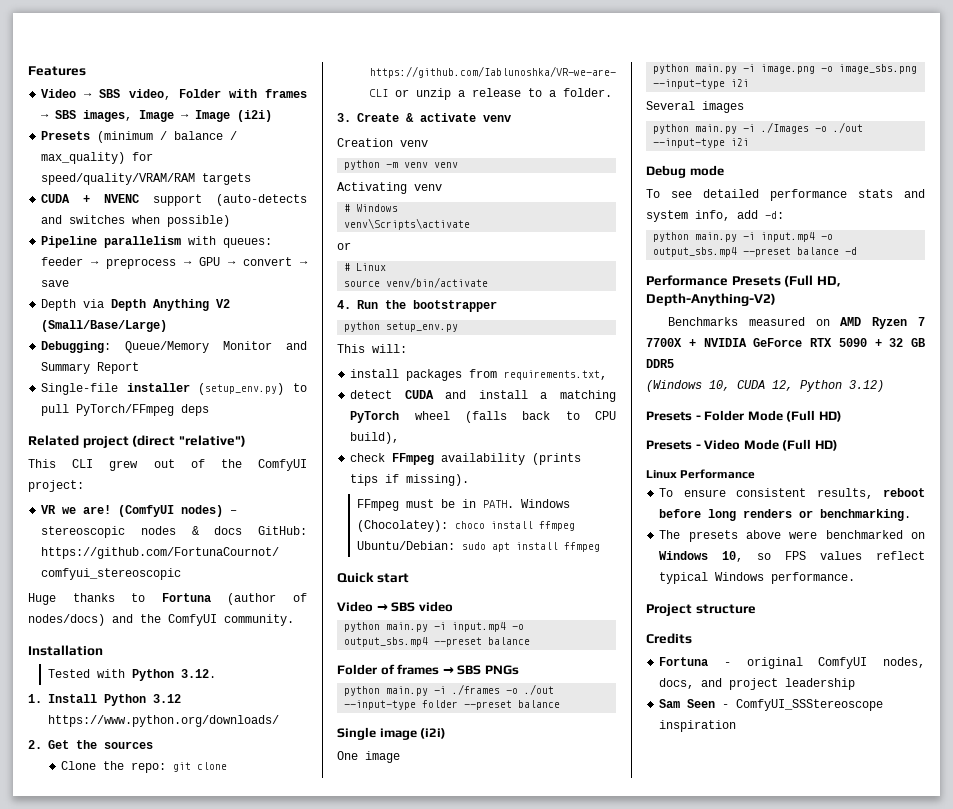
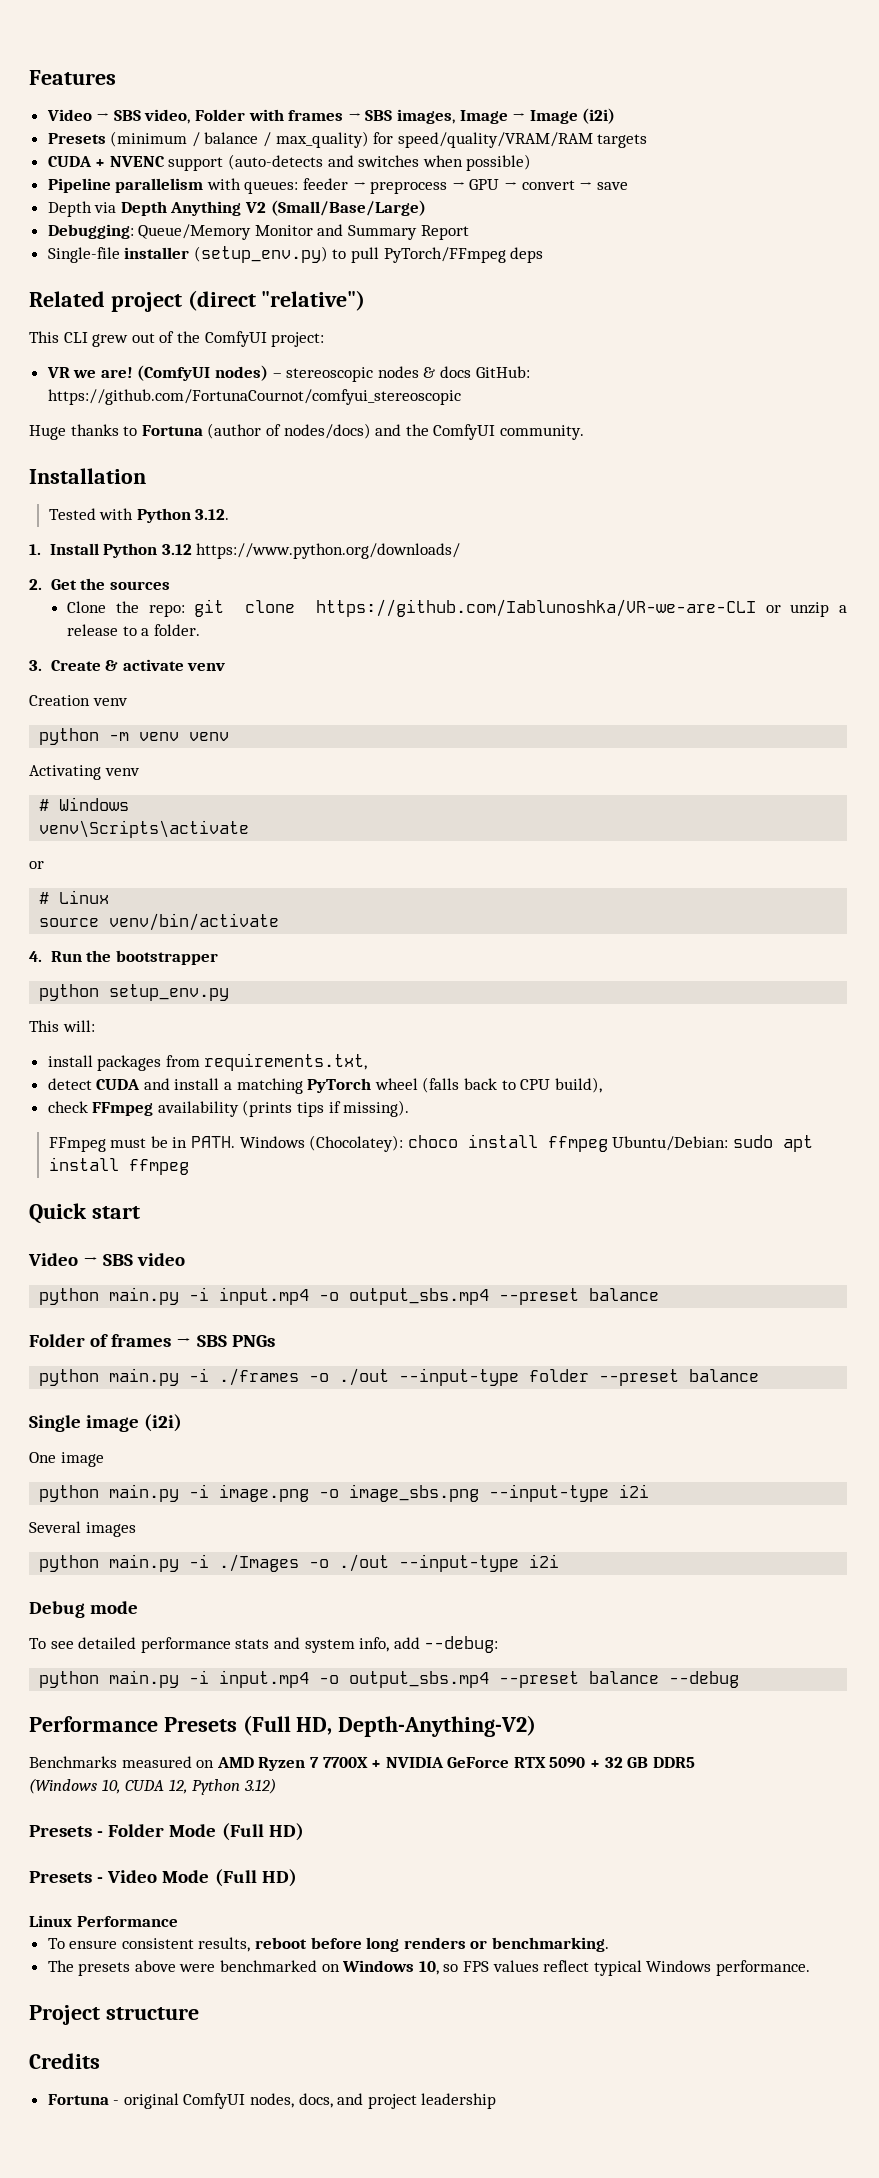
[765,211,784,219] [653,232,834,242] [653,247,858,257] -d: // python main.py -i input.mp4 -o output_sbs.mp4 --preset balance -d -> [424,1636,499,1653] [39,1670,740,1688] --debug: // python main.py -i input.mp4 -o output_sbs.mp4 --preset balance --debug
[659,699,884,711] [659,720,737,732] // Sam Seen - ComfyUI_SSStereoscope inspiration -> (497, 2101) none

